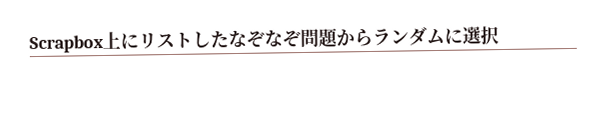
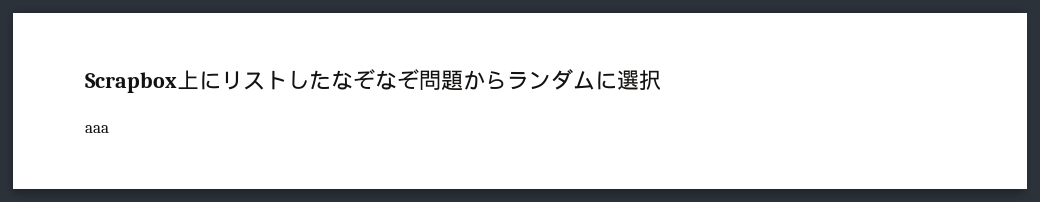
(499, 35) none -> [85,125,109,133] // aaa

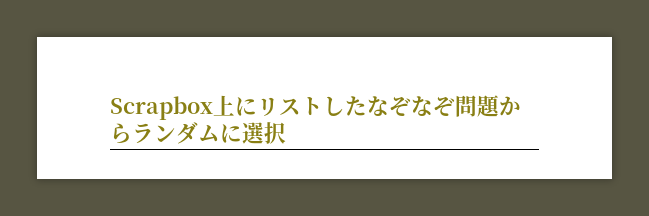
[85,125,109,133] // aaa -> (286, 133) none

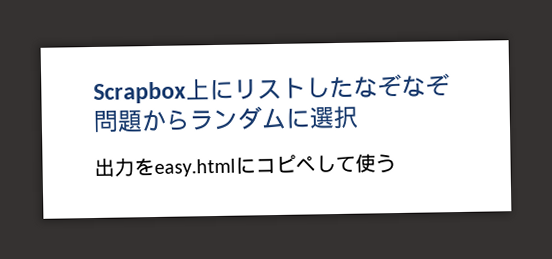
(286, 133) none -> [94,153,396,177] // 出力をeasy.htmlにコピペして使う

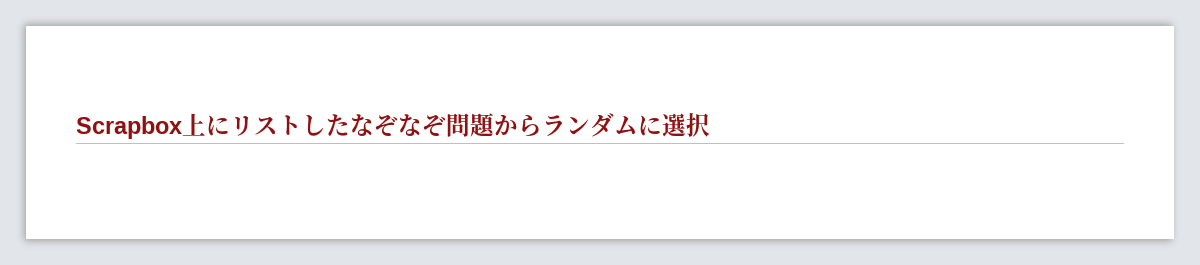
[94,153,396,177] // 出力をeasy.htmlにコピペして使う -> (710, 125) none

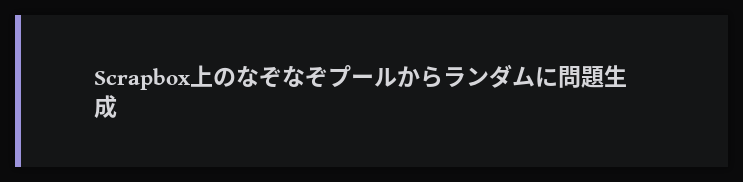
[206,114,350,136] にリストした -> [213,67,236,87] の
[446,113,496,137] 問題 -> [328,65,397,87] プール
[662,113,710,137] 選択 -> [558,65,627,88] [94,95,117,119] 問題生成

